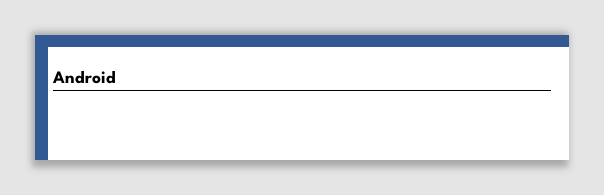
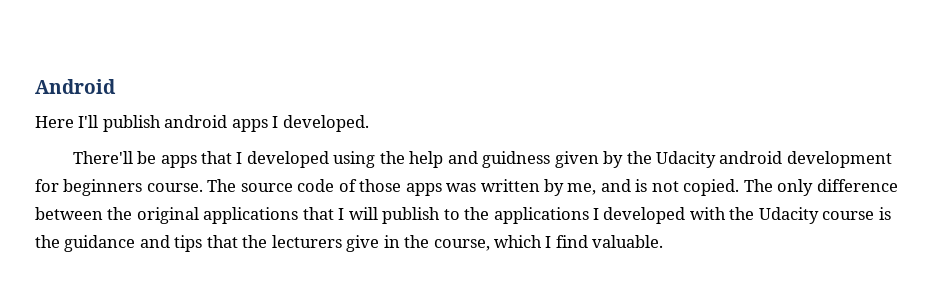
(116, 77) none -> [35,115,369,132] [72,151,892,168] [35,179,898,196] [35,207,891,224] [35,235,664,252] // Here I'll publish android apps I developed. // There'll be apps that I developed using the help and guidness given by the Udacity android development for beginners course. The source code of those apps was written by me, and is not copied. The only difference between the original applications that I will publish to the applications I developed with the Udacity course is the guidance and tips that the lecturers give in the course, which I find valuable.

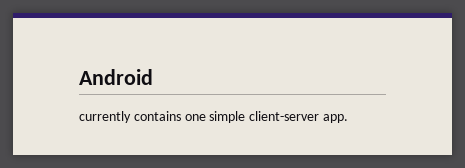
[35,115,369,132] [72,151,892,168] [35,179,898,196] [35,207,891,224] [35,235,664,252] Here I'll publish android apps I developed. // There'll be apps that I developed using the help and guidness given by the Udacity android development for beginners course. The source code of those apps was written by me, and is not copied. The only difference between the original applications that I will publish to the applications I developed with the Udacity course is the guidance and tips that the lecturers give in the course, which I find valuable. -> [79,111,348,123] currently contains one simple client-server app.

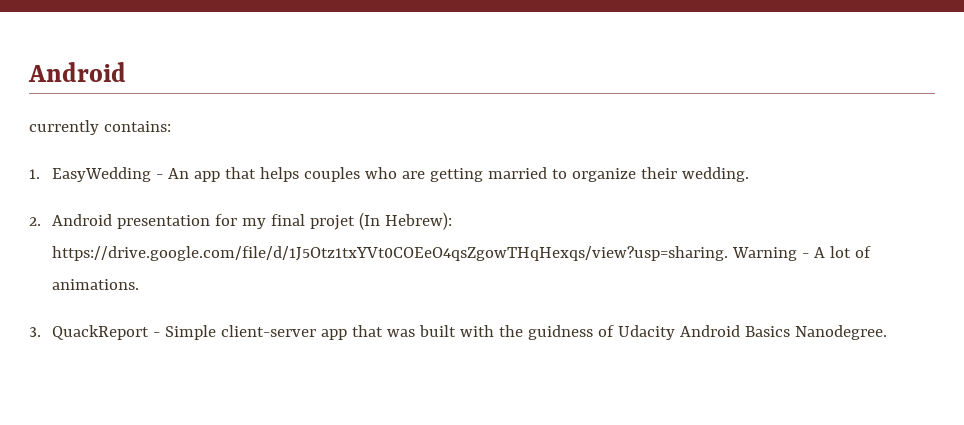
[133,111,348,123] contains one simple client-server app. -> [103,121,171,132] [29,167,750,182] [29,212,453,230] [52,246,872,261] [52,279,140,290] [29,325,888,340] contains: // 1. EasyWedding - An app that helps couples who are getting married to organize their wedding. // 2. Android presentation for my final projet (In Hebrew): https://drive.google.com/file/d/1J5Otz1txYVt0COEeO4qsZgowTHqHexqs/view?usp=sharing. Warning - A lot of animations. // 3. QuackReport - Simple client-server app that was built with the guidness of Udacity Android Basics Nanodegree.

